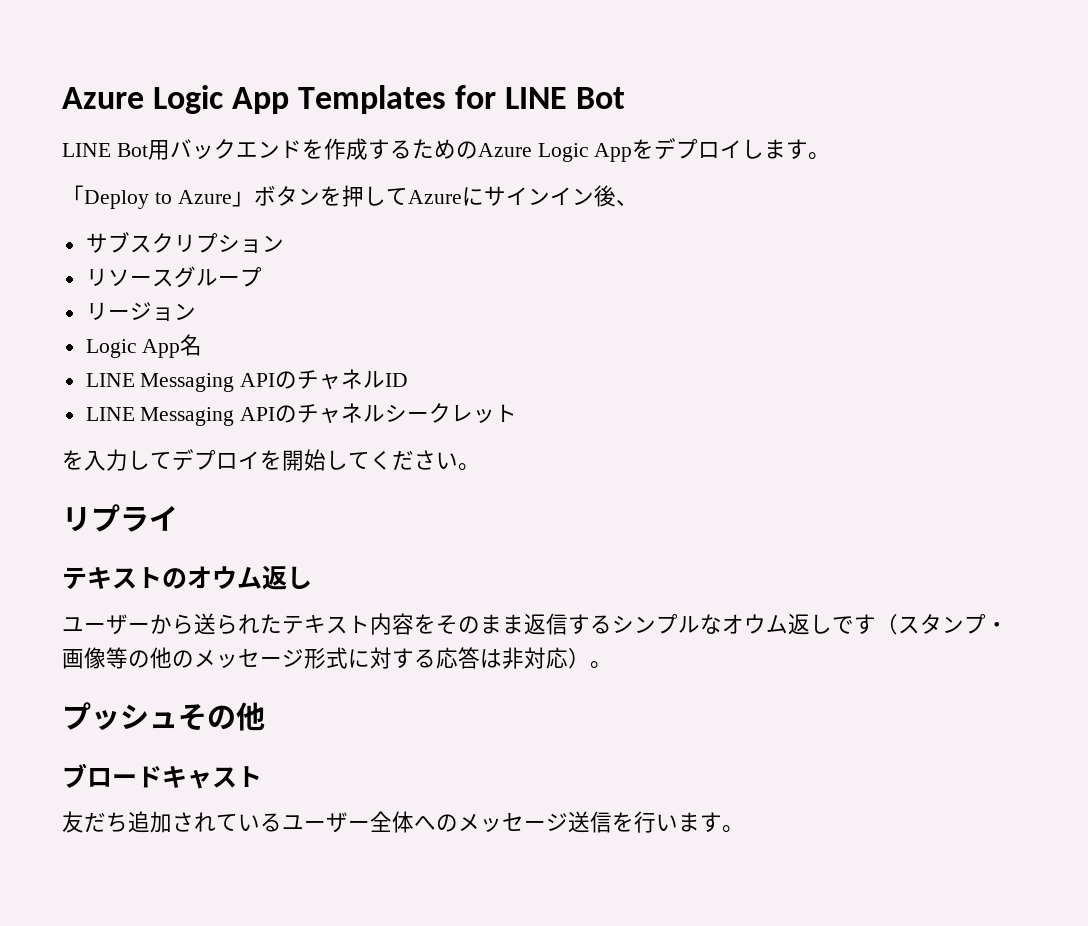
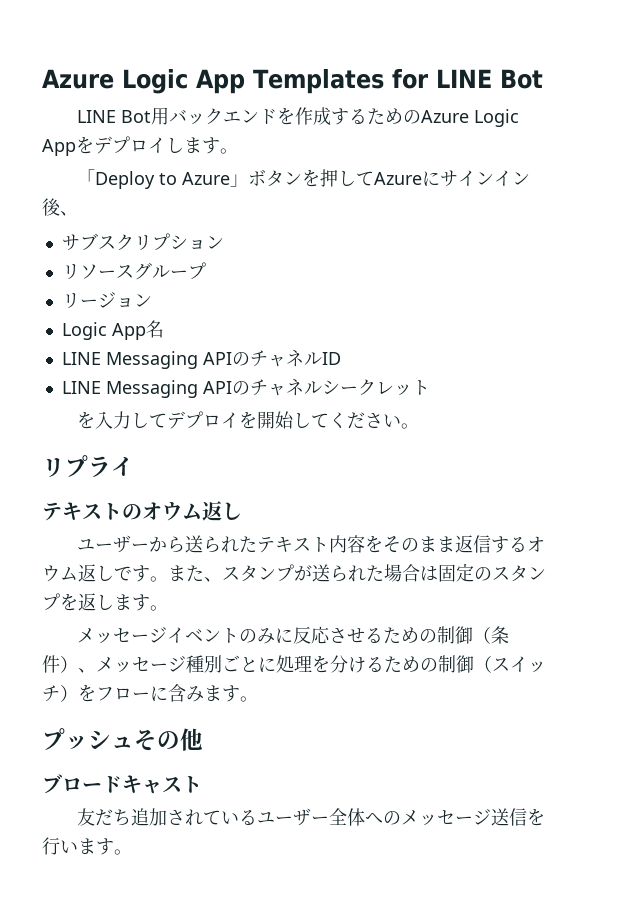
[612,614,722,634] シンプルな -> (527, 544) none
[876,614,1008,635] [62,647,590,669] （スタンプ・画像等の他のメッセージ形式に対する応答は非対応） -> [150,563,546,582] [42,593,168,611] [76,626,509,644] [42,655,546,673] [42,684,240,702] 。また、スタンプが送られた場合は固定のスタンプを返します。 // メッセージイベントのみに反応させるための制御（条件）、メッセージ種別ごとに処理を分けるための制御（スイッチ）をフローに含みます

